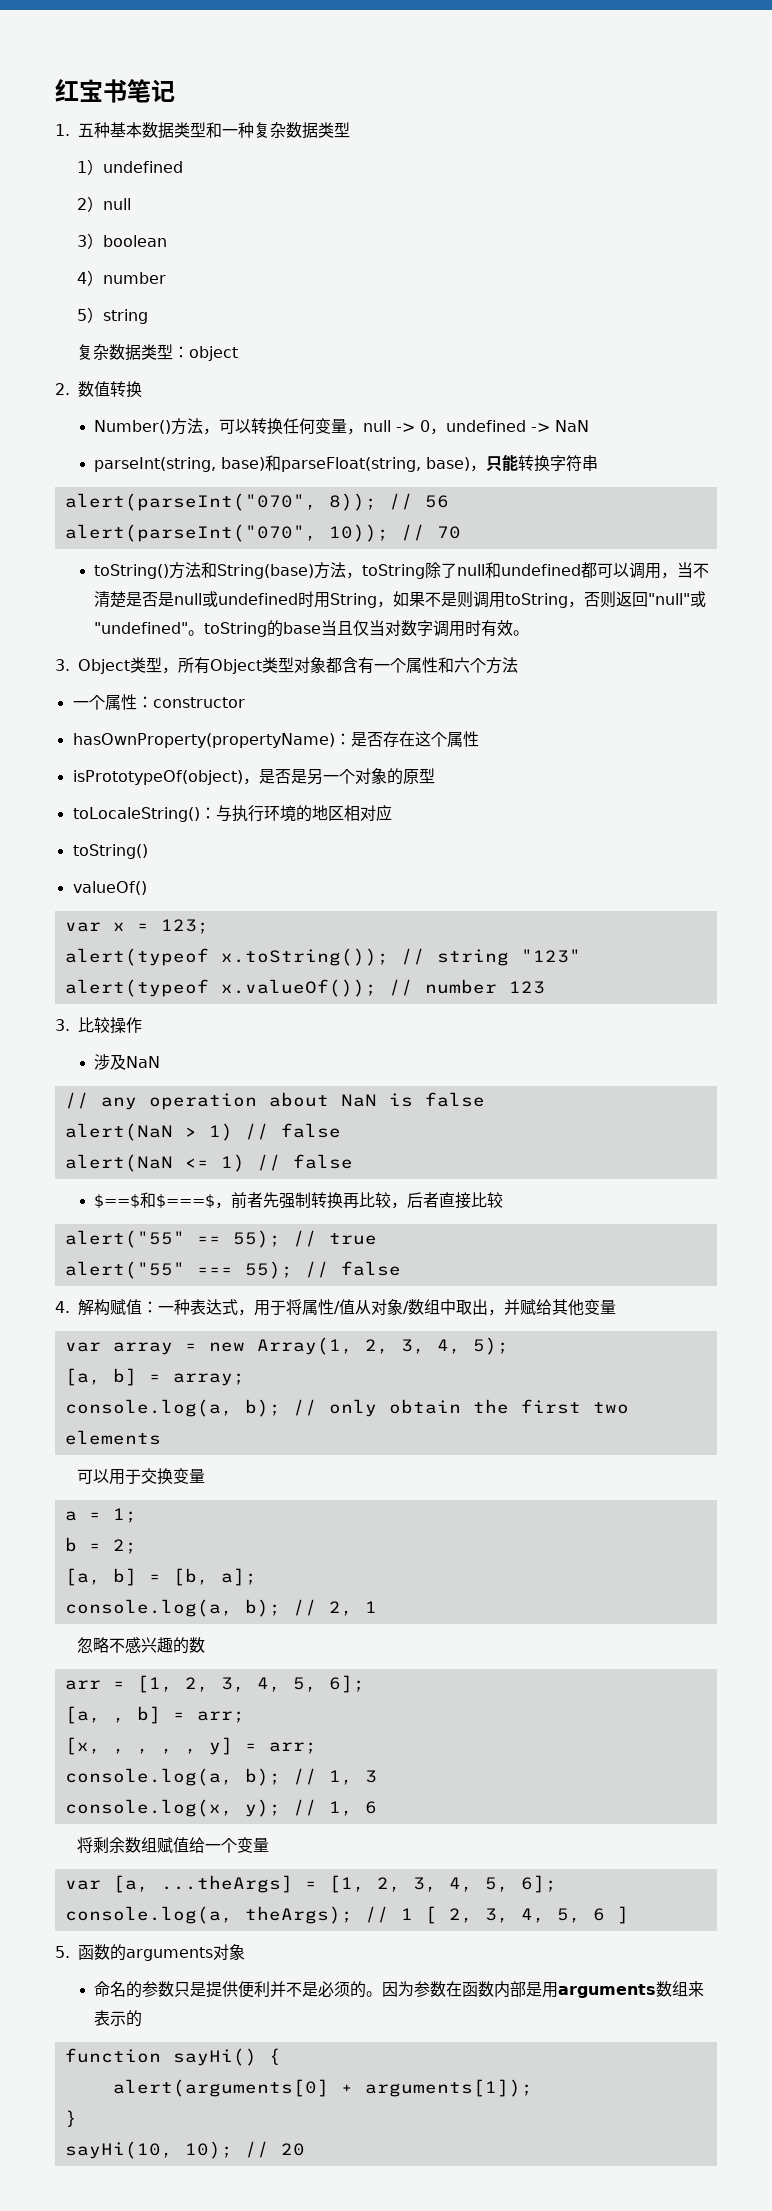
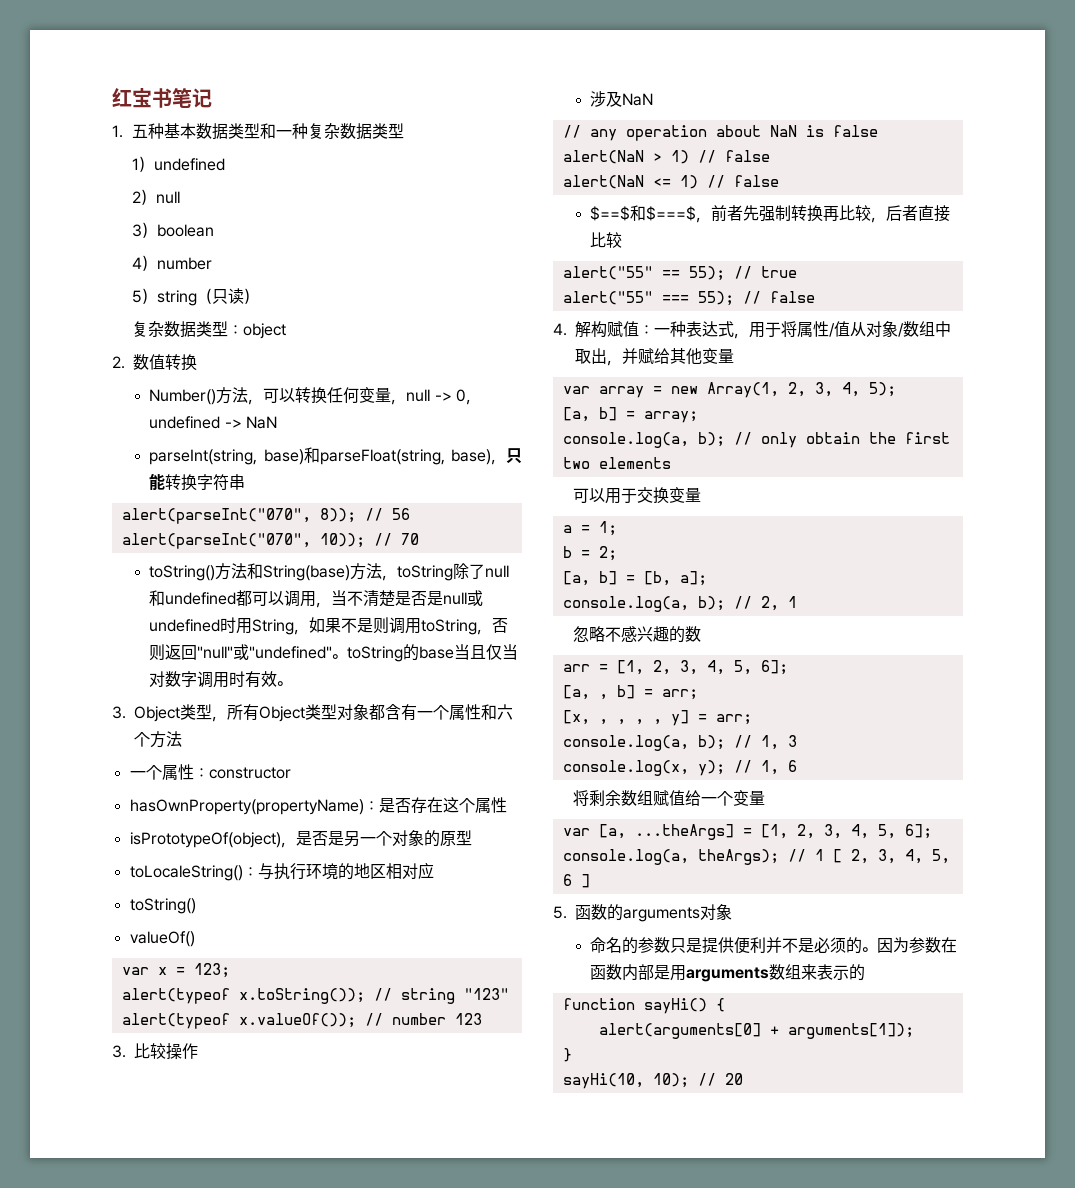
(148, 316) none -> [196,288,259,304] （只读）

